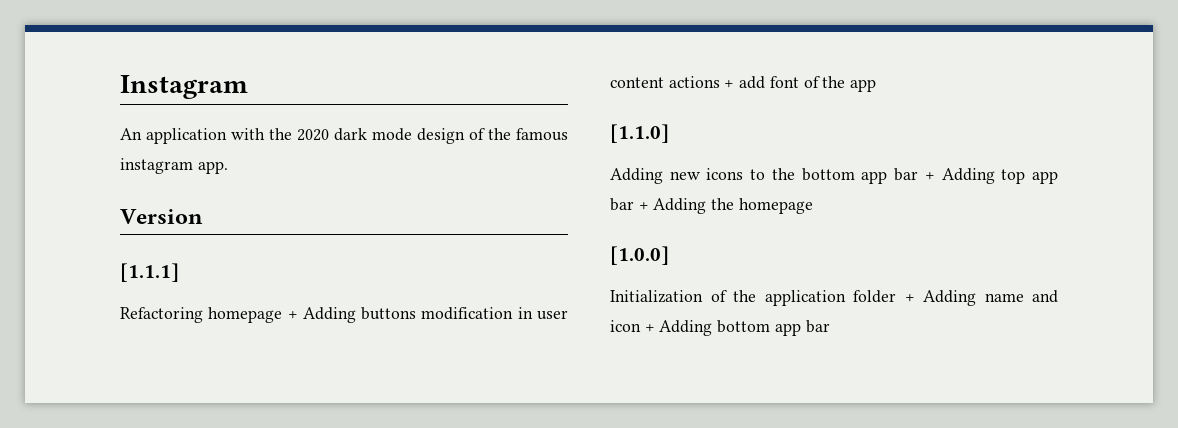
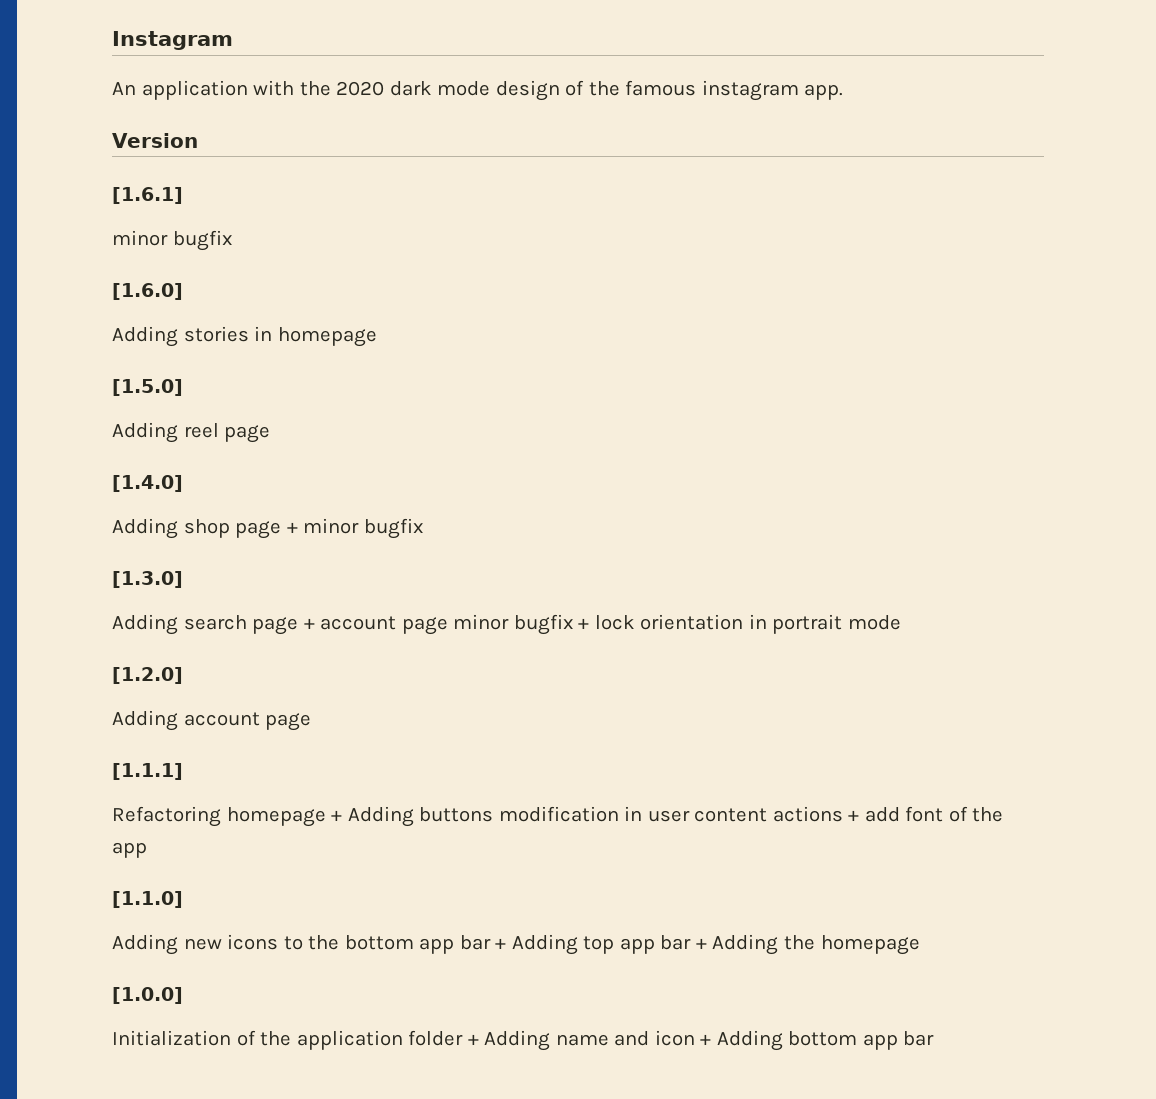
(203, 216) none -> [112,187,183,204] [112,230,232,251] [112,283,183,300] [112,326,377,347] [112,379,183,396] [112,422,271,443] [112,475,183,492] [112,518,423,539] [112,571,183,588] [112,614,901,635] [112,667,183,684] [112,710,312,731] // [1.6.1] // minor bugfix // [1.6.0] // Adding stories in homepage // [1.5.0] // Adding reel page // [1.4.0] // Adding shop page + minor bugfix // [1.3.0] // Adding search page + account page minor bugfix + lock orientation in portrait mode // [1.2.0] // Adding account page

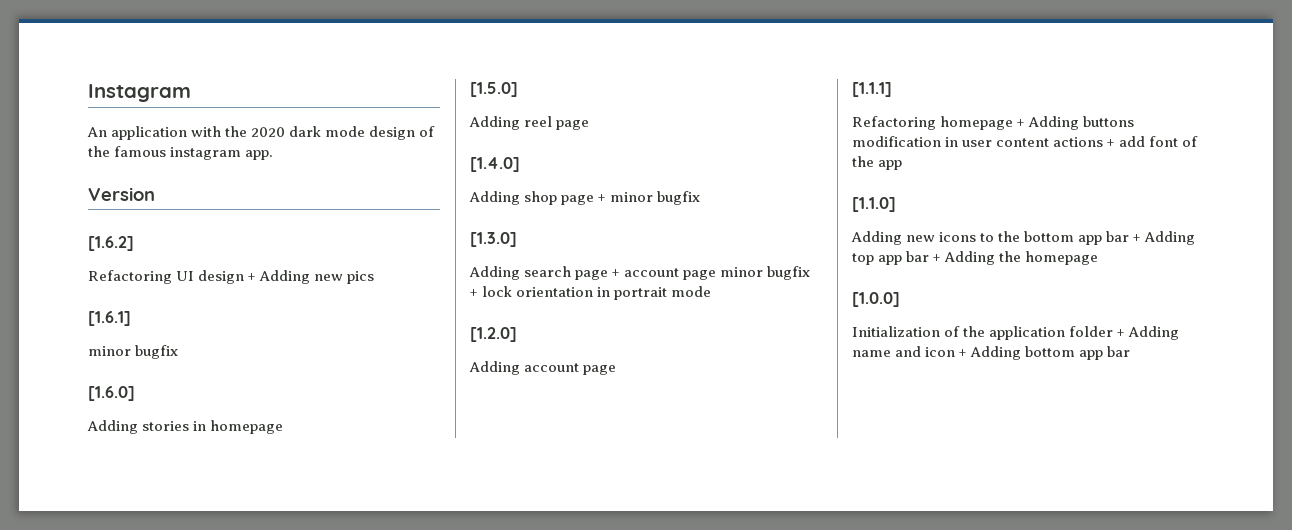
(198, 140) none -> [88,236,134,251] [88,270,375,284] // [1.6.2] // Refactoring UI design + Adding new pics

